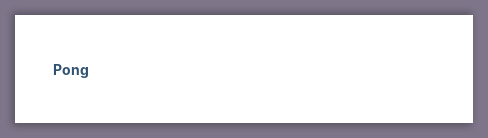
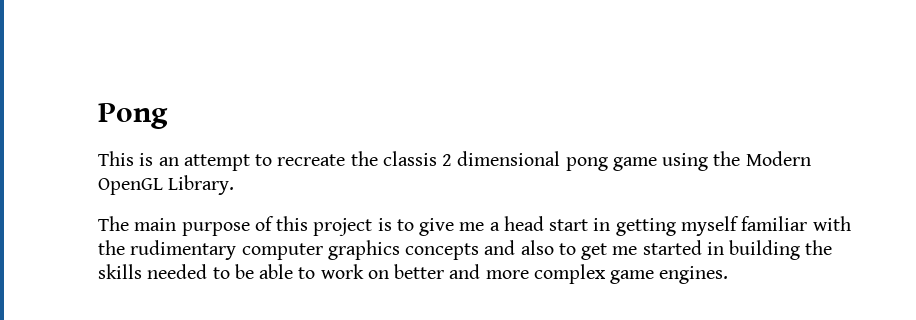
(89, 71) none -> [98,151,811,171] [98,175,235,195] [98,216,851,236] [98,240,833,260] [98,264,729,284] // This is an attempt to recreate the classis 2 dimensional pong game using the Modern OpenGL Library. // The main purpose of this project is to give me a head start in getting myself familiar with the rudimentary computer graphics concepts and also to get me started in building the skills needed to be able to work on better and more complex game engines.

